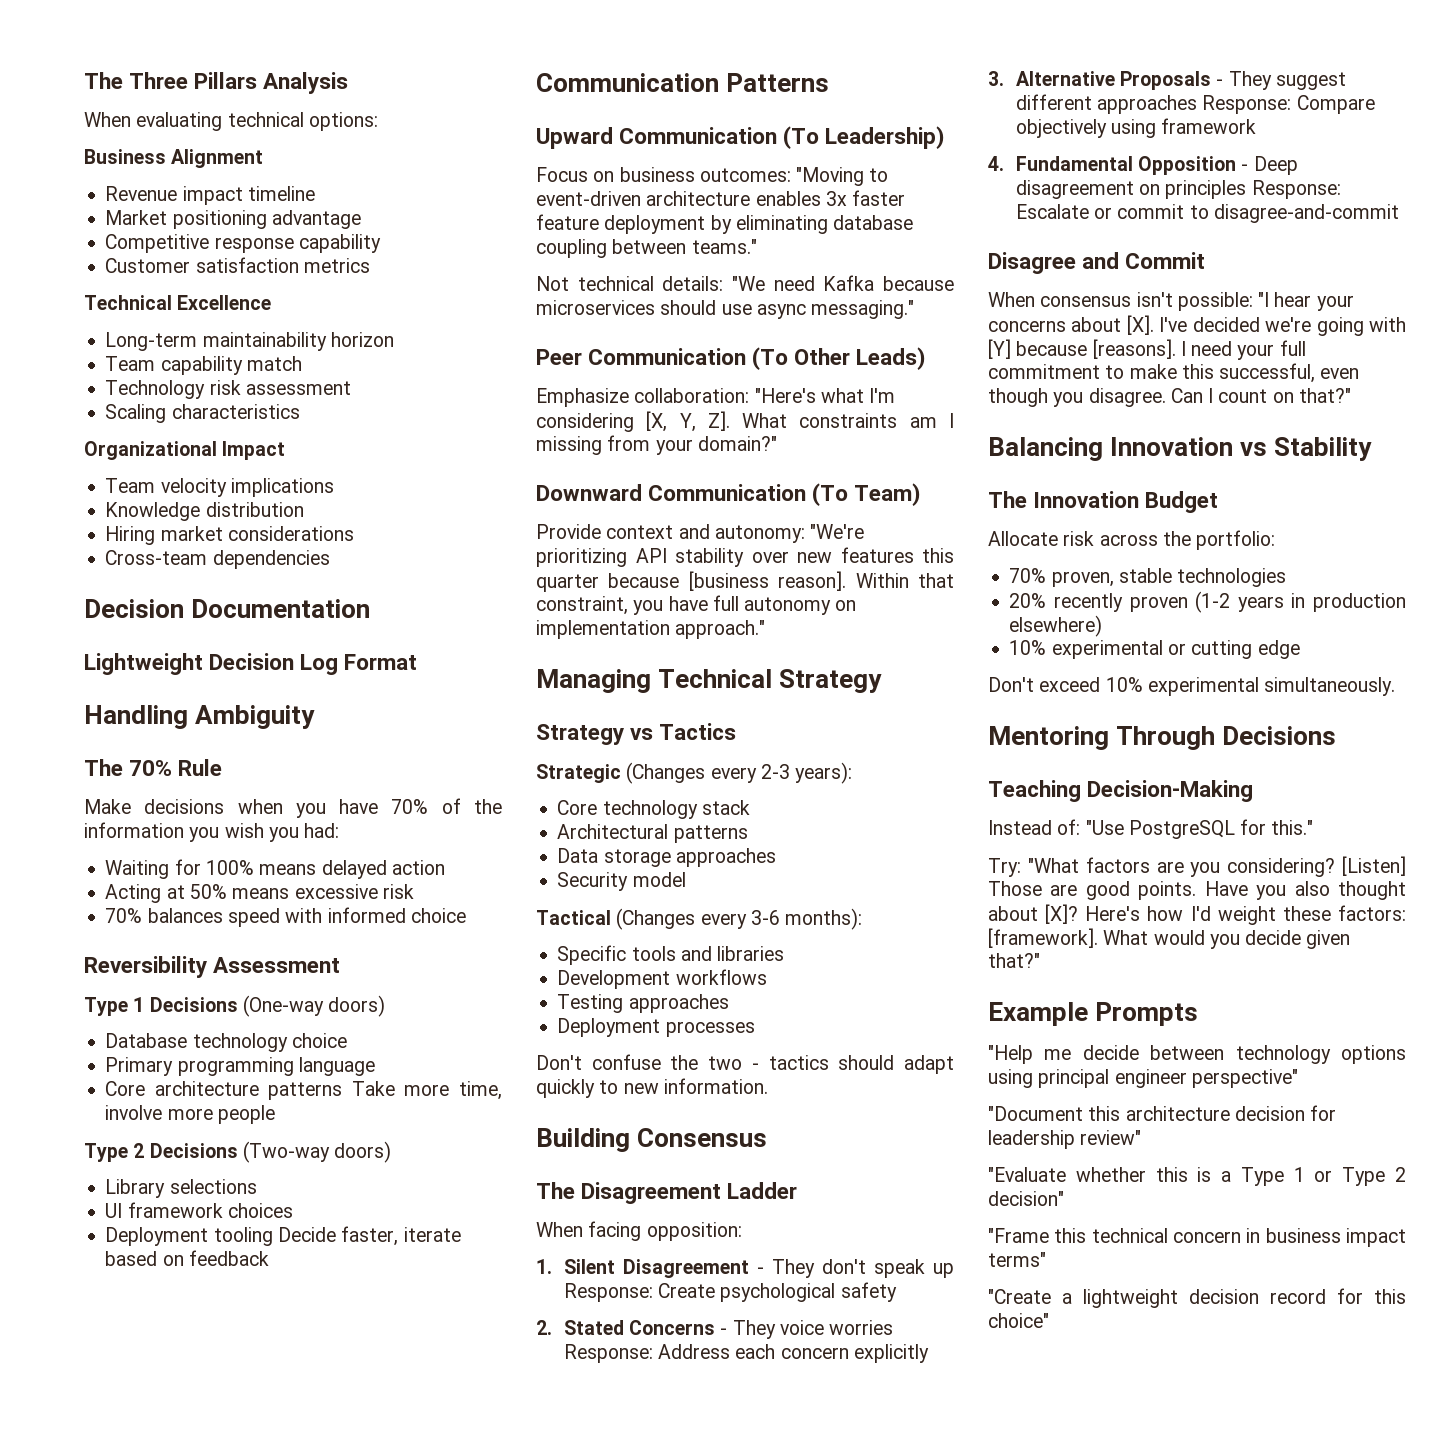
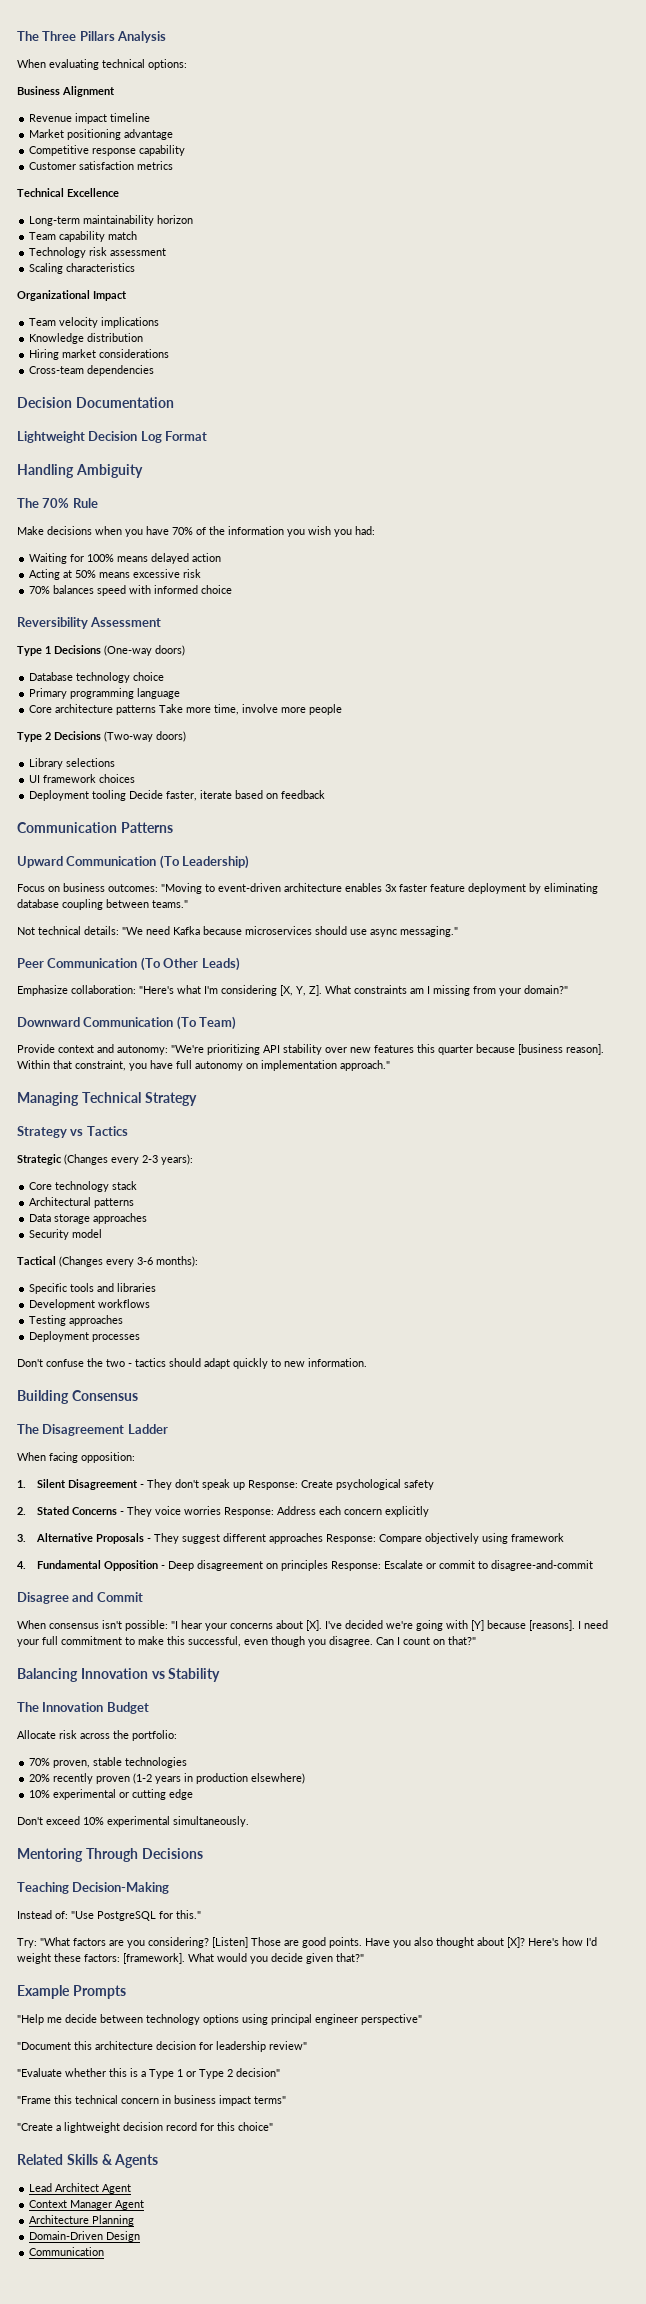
(1049, 1320) none -> [17,2154,159,2168] [29,2183,132,2194] [29,2200,145,2210] [29,2215,135,2226] [29,2231,141,2242] [29,2247,105,2256] // Related Skills & Agents // Lead Architect Agent // Context Manager Agent // Architecture Planning // Domain-Driven Design // Communication

